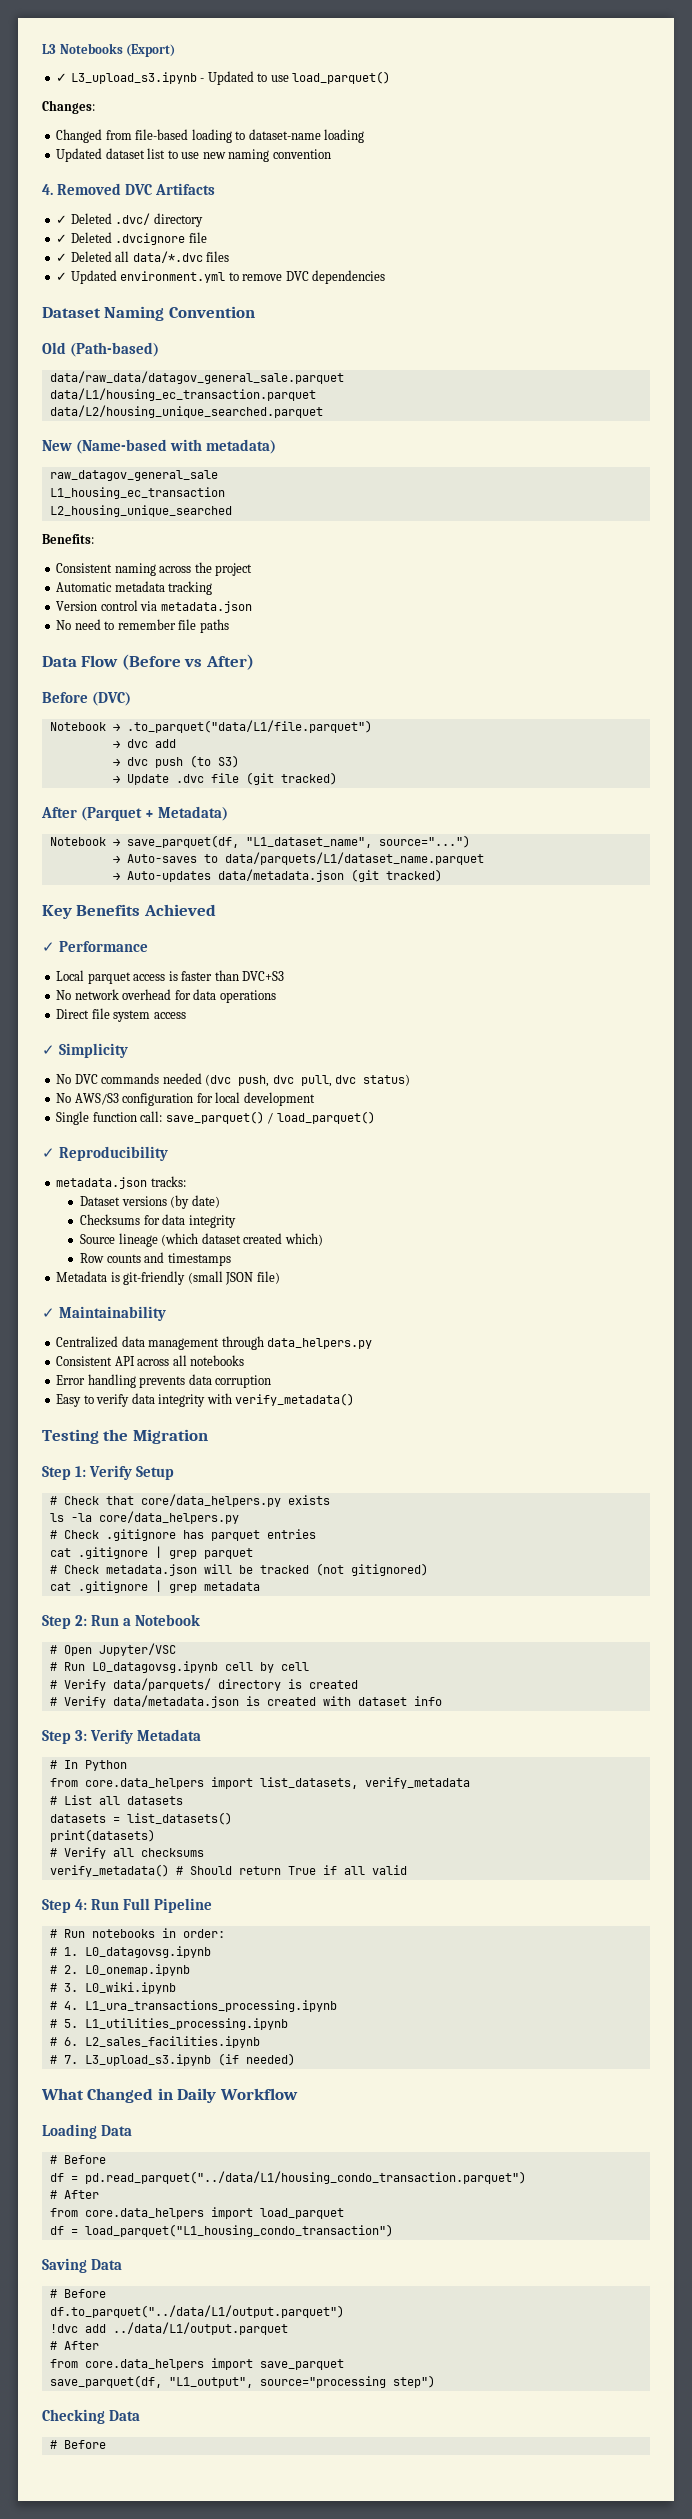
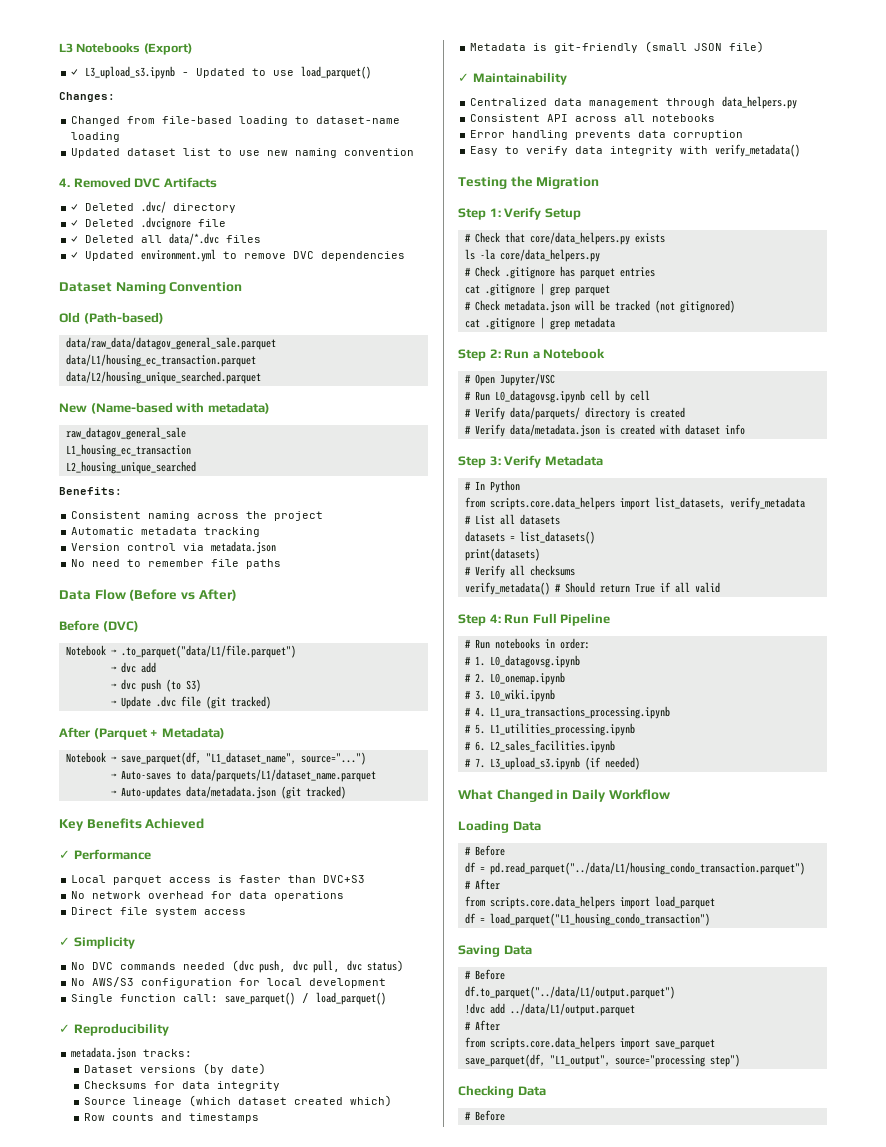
[84,1778,204,1789] core.data_helpers -> [489,497,615,510] scripts.core.data_helpers
[84,2208,204,2219] core.data_helpers -> [489,896,615,909] scripts.core.data_helpers
[84,2359,204,2370] core.data_helpers -> [489,1037,615,1050] scripts.core.data_helpers

